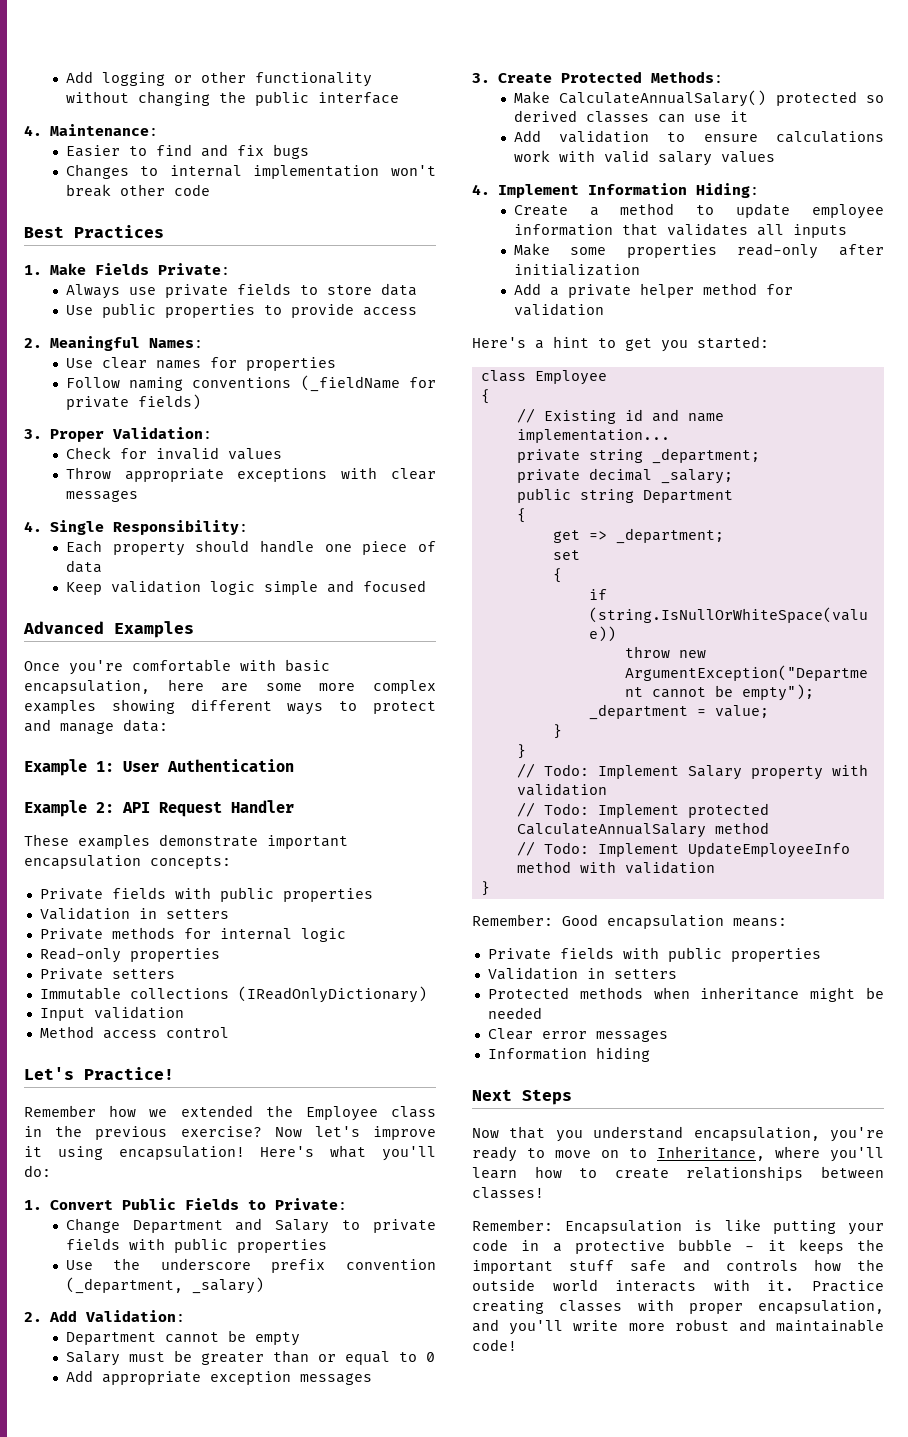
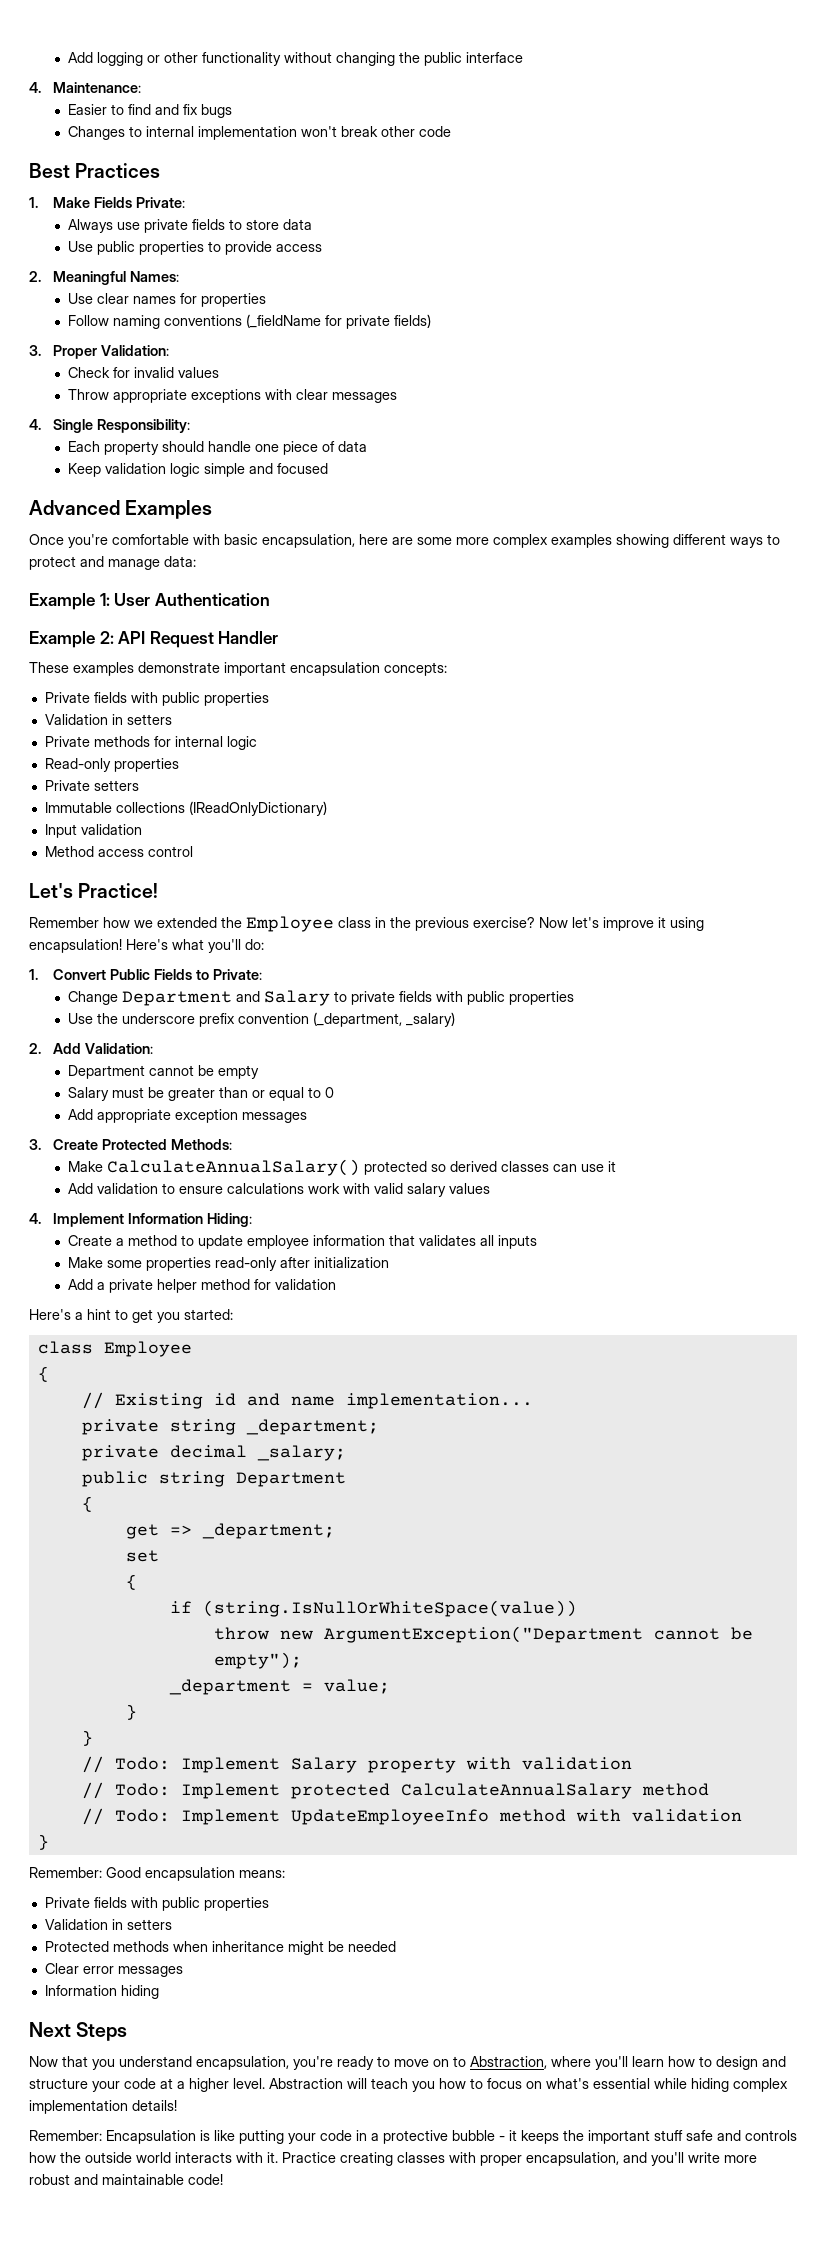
[657,1146,765,1161] Inheritance, -> [470,2056,547,2069] Abstraction,
[614,1166,884,1181] [472,1187,544,1199] create relationships between classes! -> [716,2056,786,2070] [29,2078,788,2092] [29,2100,177,2114] design and structure your code at a higher level. Abstraction will teach you how to focus on what's essential while hiding complex implementation details!

